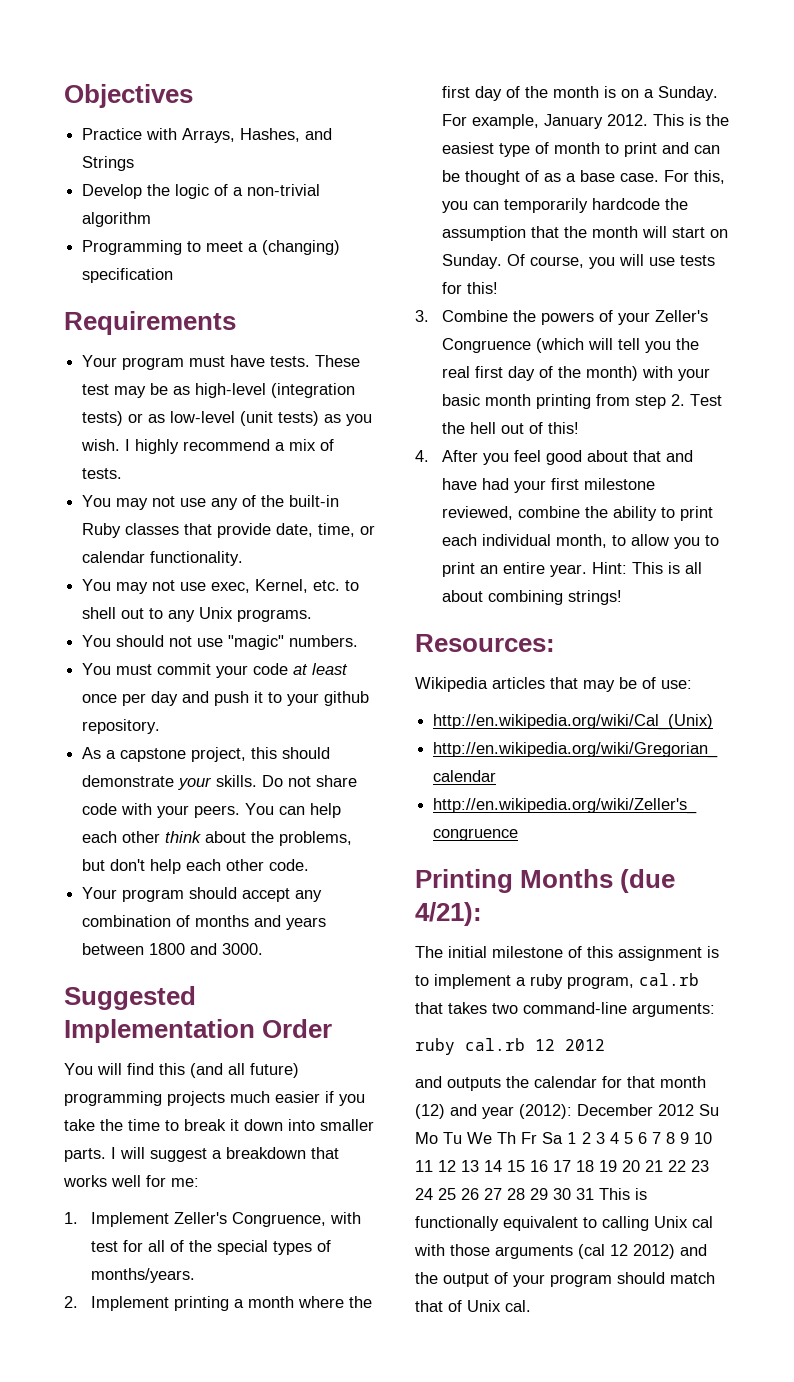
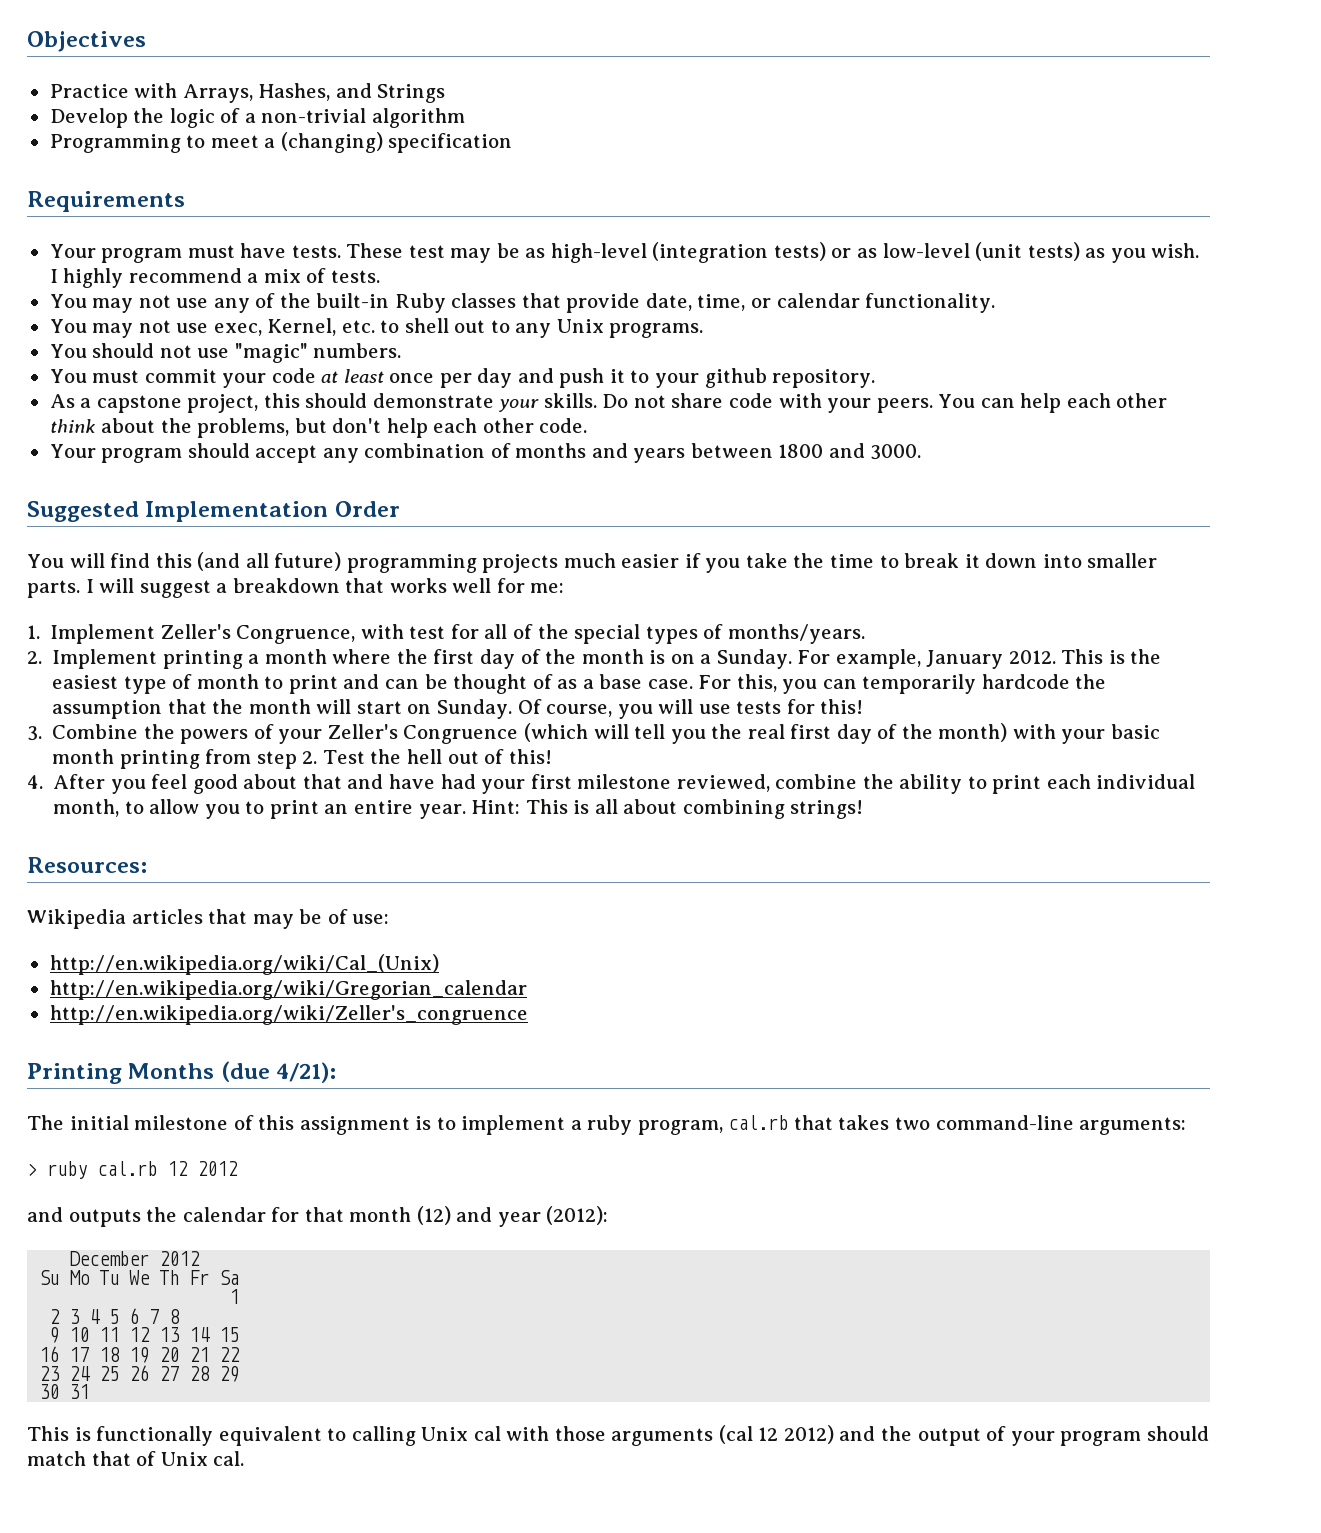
(715, 1010) none -> [27,1163,37,1176] >
(572, 1111) none -> (609, 1215) //
(694, 1110) none -> (201, 1258) //
[567,1132,577,1144] 1 -> [229,1289,240,1304] // 1 //
(675, 1138) none -> (181, 1316) //
(525, 1166) none -> (240, 1334) //
(686, 1166) none -> (241, 1354) //
(548, 1194) none -> (240, 1374) //
(594, 1194) none -> (90, 1391) //

